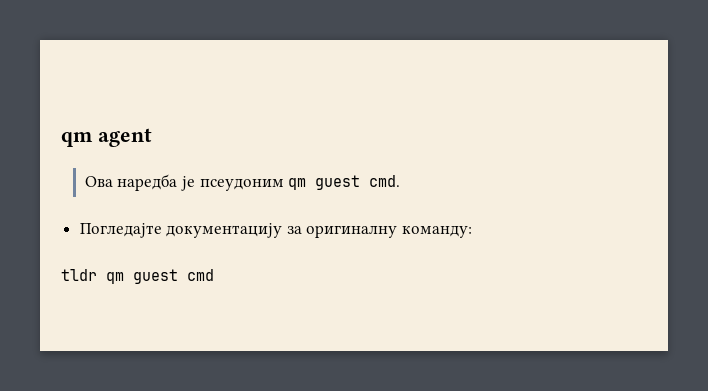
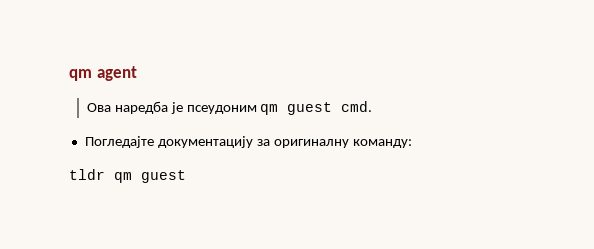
[187,269,214,281] cmd -> (186, 176) none

